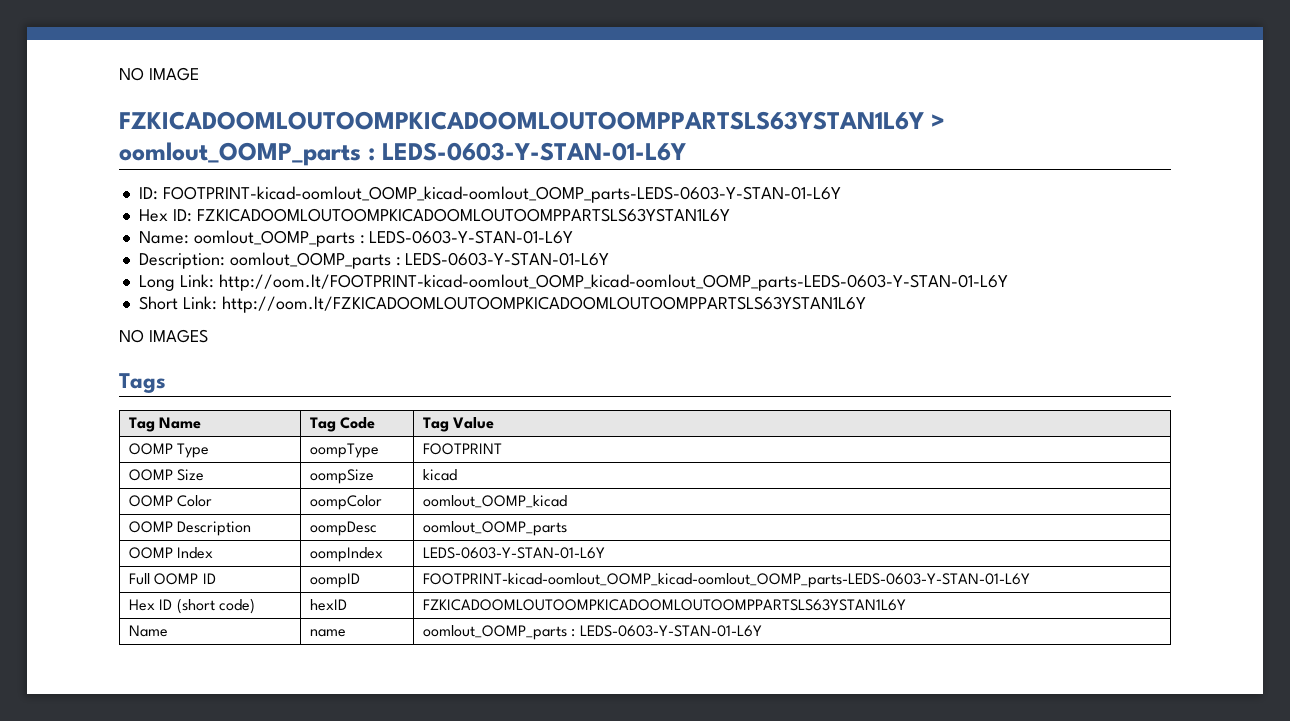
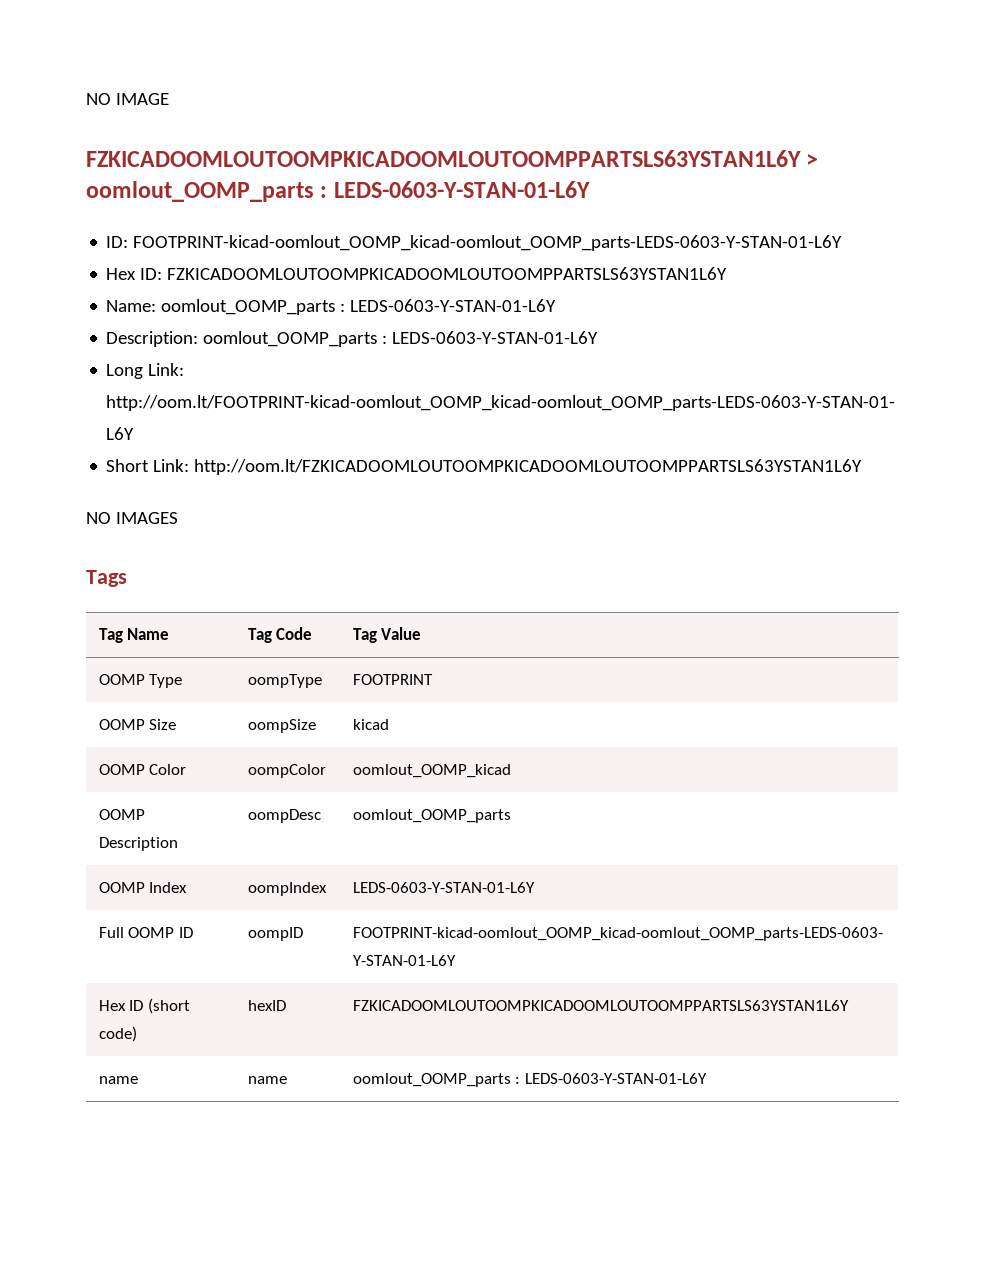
[128,625,168,637] Name -> [98,1076,138,1084] name

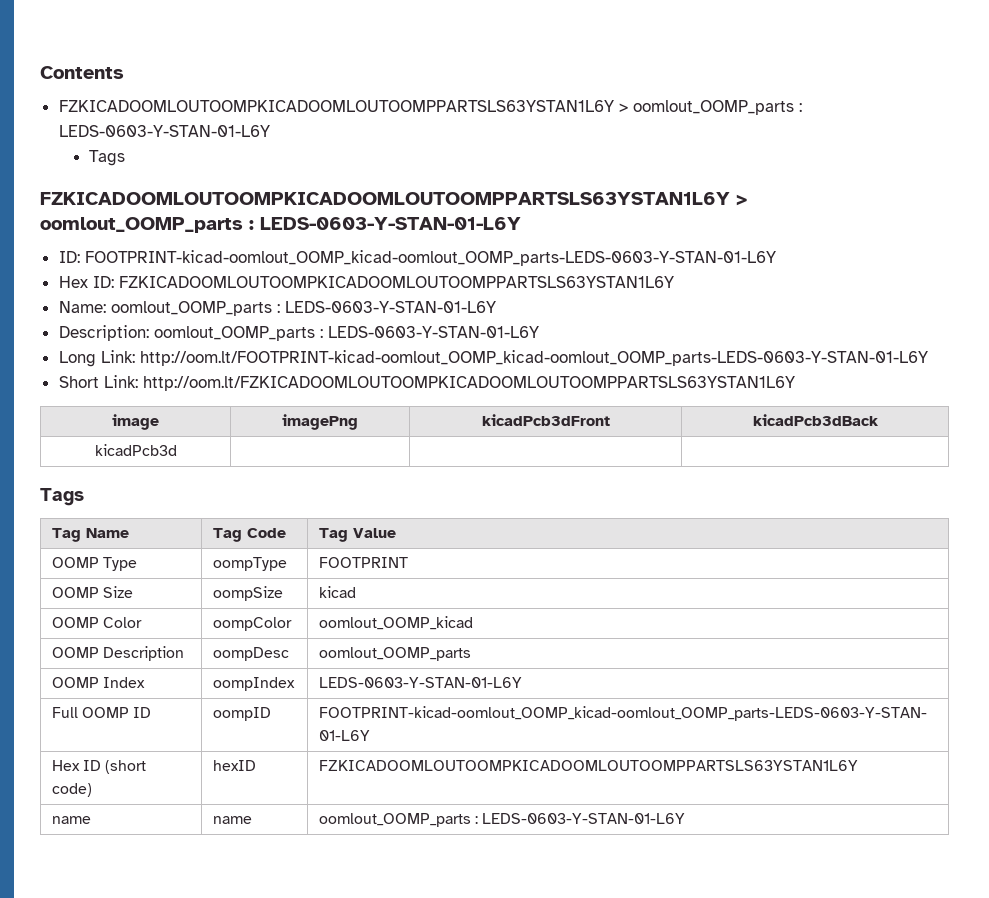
[86,93,169,105] NO IMAGE -> [40,66,124,79] [58,100,802,115] [58,125,270,137] [89,150,126,166] Contents // FZKICADOOMLOUTOOMPKICADOOMLOUTOOMPPARTSLS63YSTAN1L6Y > oomlout_OOMP_parts : LEDS-0603-Y-STAN-01-L6Y // Tags
[86,512,178,524] // NO IMAGES -> [112,414,159,430] [282,414,358,430] [481,414,610,426] [752,414,879,426] [94,444,177,456] // image | imagePng | kicadPcb3dFront | kicadPcb3dBack // kicadPcb3d | | |

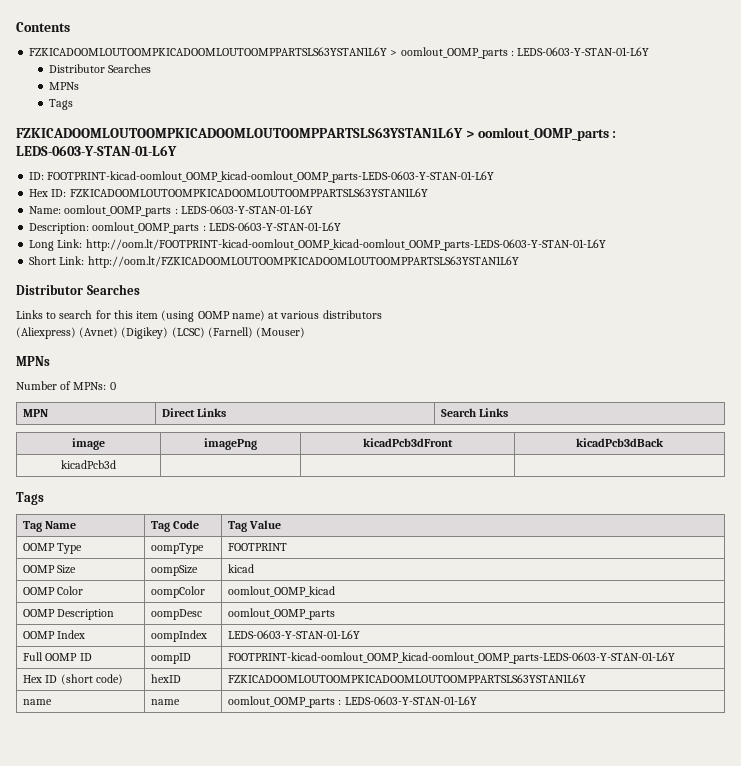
(270, 131) none -> [48,64,151,73] [48,82,79,90] // Distributor Searches // MPNs
(795, 383) none -> [16,284,140,295] [16,310,382,322] [16,327,306,339] [16,356,50,366] [16,381,116,390] [23,409,49,417] [162,408,227,417] [441,408,509,417] // Distributor Searches // Links to search for this item (using OOMP name) at various distributors // (Aliexpress) (Avnet) (Digikey) (LCSC) (Farnell) (Mouser) // MPNs // Number of MPNs: 0 // MPN | Direct Links | Search Links

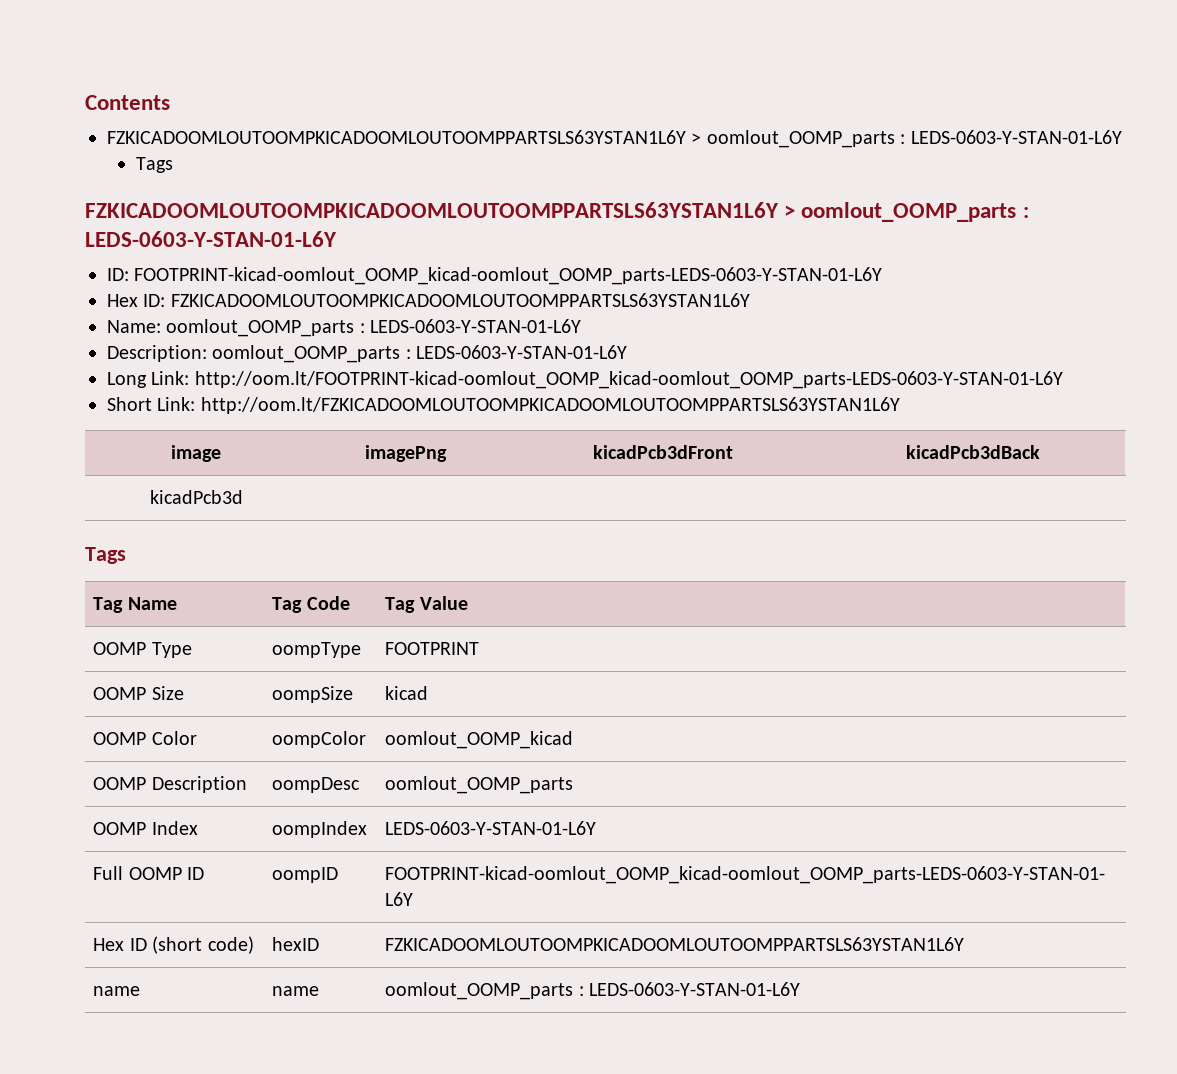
[48,64,151,73] [48,82,79,90] // Distributor Searches // MPNs -> (1122, 137) none
[16,284,140,295] [16,310,382,322] [16,327,306,339] [16,356,50,366] [16,381,116,390] [23,409,49,417] [162,408,227,417] [441,408,509,417] // Distributor Searches // Links to search for this item (using OOMP name) at various distributors // (Aliexpress) (Avnet) (Digikey) (LCSC) (Farnell) (Mouser) // MPNs // Number of MPNs: 0 // MPN | Direct Links | Search Links -> (900, 405) none

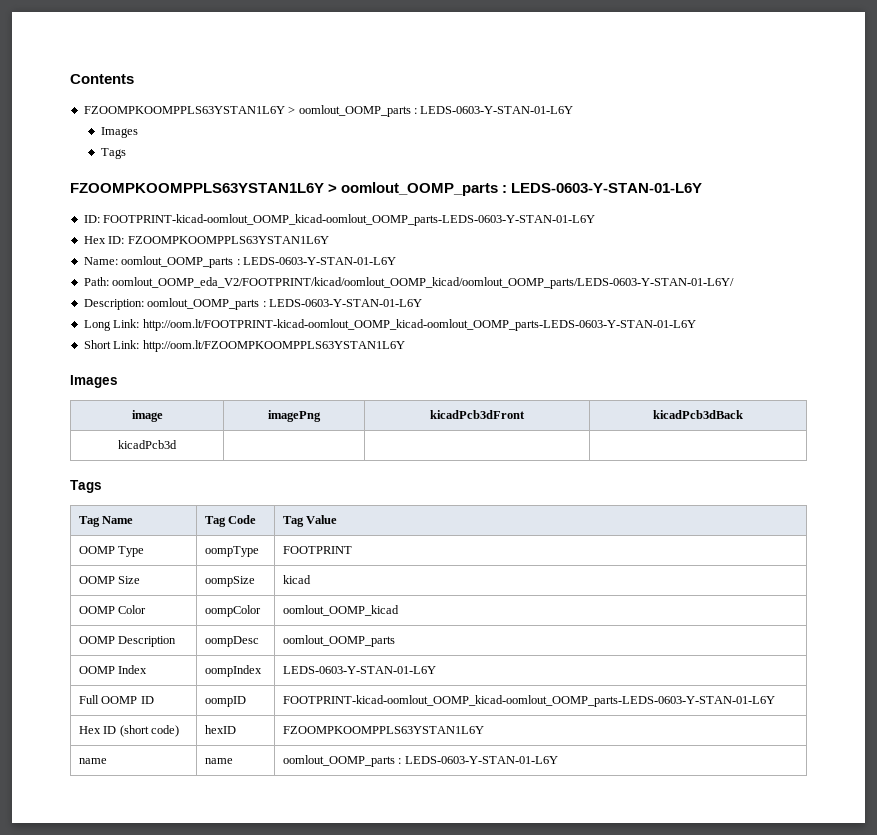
[107,130,1122,148] [136,157,174,173] [85,202,779,218] FZKICADOOMLOUTOOMPKICADOOMLOUTOOMPPARTSLS63YSTAN1L6Y > oomlout_OOMP_parts : LEDS-0603-Y-STAN-01-L6Y // Tags // FZKICADOOMLOUTOOMPKICADOOMLOUTOOMPPARTSLS63YSTAN1L6Y -> [83,105,574,117] [100,127,138,138] [100,148,126,159] [70,183,324,193] FZOOMPKOOMPPLS63YSTAN1L6Y > oomlout_OOMP_parts : LEDS-0603-Y-STAN-01-L6Y // Images // Tags // FZOOMPKOOMPPLS63YSTAN1L6Y
[170,293,750,307] FZKICADOOMLOUTOOMPKICADOOMLOUTOOMPPARTSLS63YSTAN1L6Y -> [127,236,329,244] FZOOMPKOOMPPLS63YSTAN1L6Y
(582, 326) none -> [83,277,735,289] // Path: oomlout_OOMP_eda_V2/FOOTPRINT/kicad/oomlout_OOMP_kicad/oomlout_OOMP_parts/LEDS-0603-Y-STAN-01-L6Y/
[200,397,900,414] http://oom.lt/FZKICADOOMLOUTOOMPKICADOOMLOUTOOMPPARTSLS63YSTAN1L6Y -> [142,340,405,352] [70,375,118,388] http://oom.lt/FZOOMPKOOMPPLS63YSTAN1L6Y // Images
[385,937,965,951] FZKICADOOMLOUTOOMPKICADOOMLOUTOOMPPARTSLS63YSTAN1L6Y -> [282,726,484,734] FZOOMPKOOMPPLS63YSTAN1L6Y

